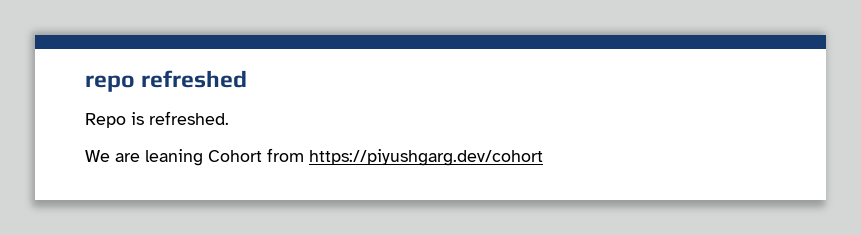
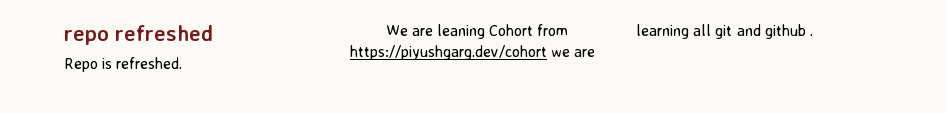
(543, 157) none -> [551,49,596,57] [636,24,813,39] we are learning all git and github .

